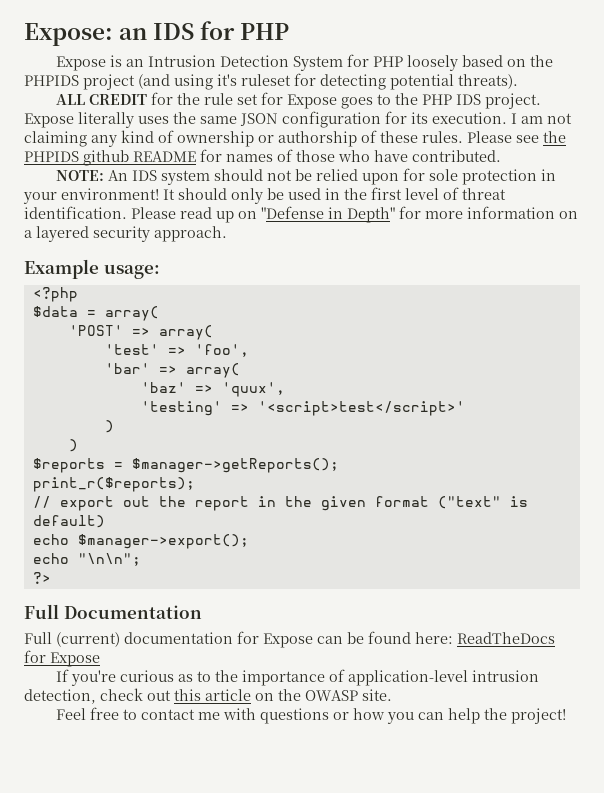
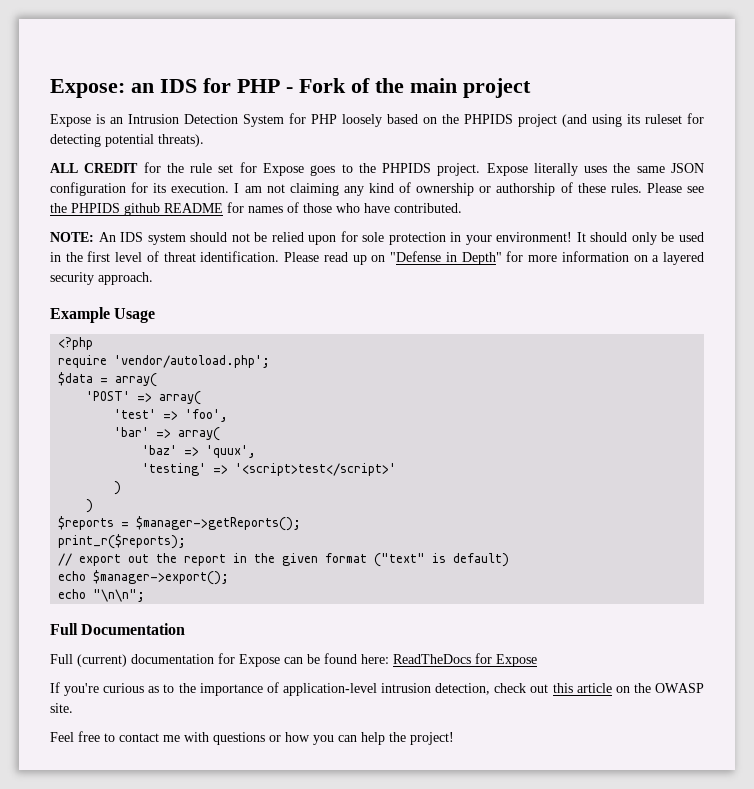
(290, 31) none -> [286,78,531,98] - Fork of the main project
[217,74,237,86] it's -> [627,114,640,124] its
[422,94,482,105] PHP IDS -> [382,163,432,173] PHPIDS
[103,264,160,279] usage: -> [114,308,156,323] Usage
(78, 294) none -> [58,355,271,368] // require 'vendor/autoload.php';
[32,572,51,584] // ?> -> (146, 595) none

